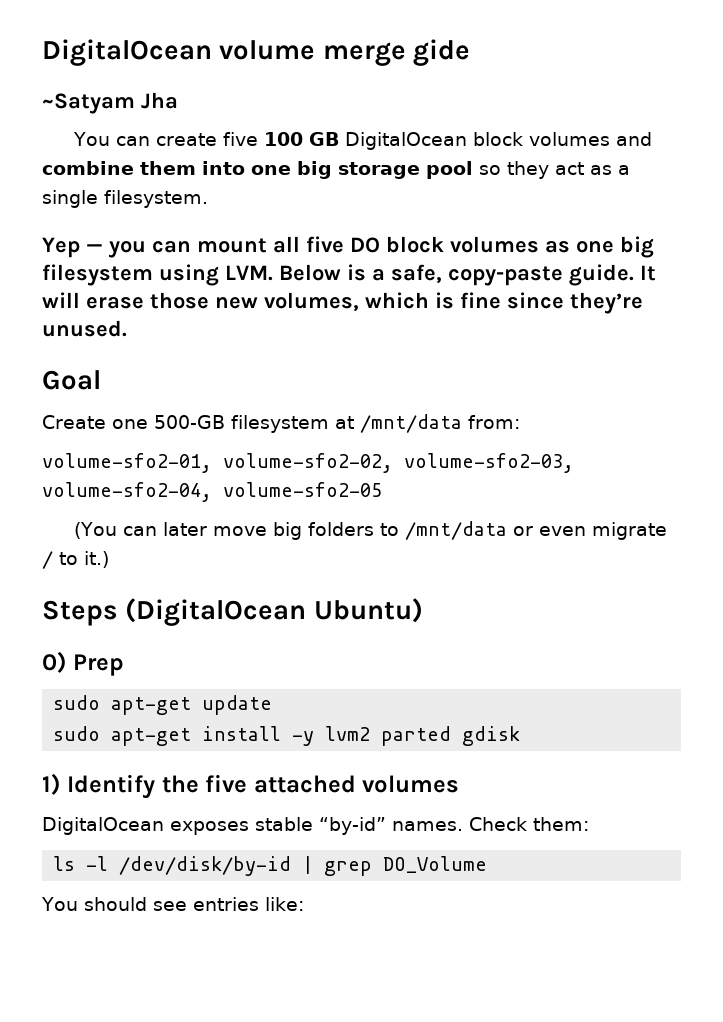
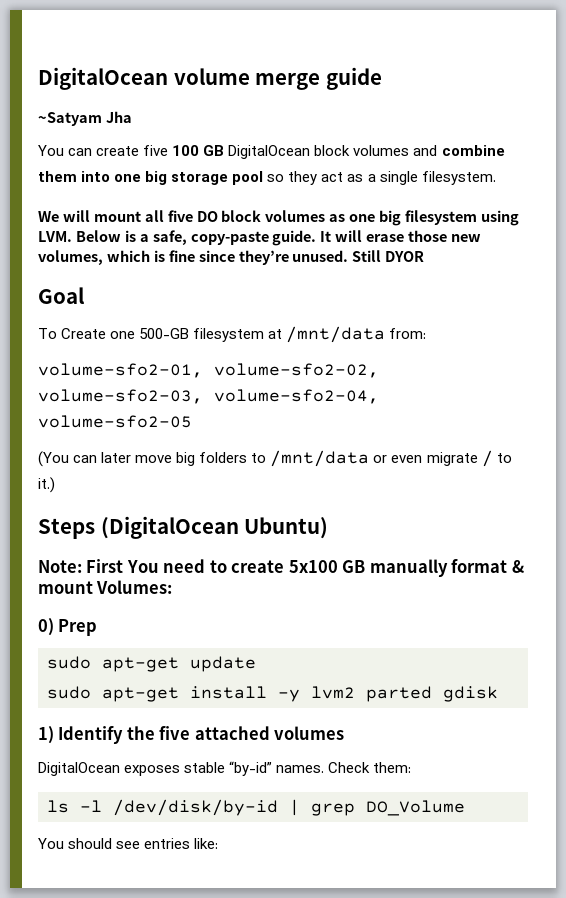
[413,39,471,66] gide -> [325,67,382,90] guide
[42,237,191,258] Yep — you can -> [38,210,90,222] We will
(127, 328) none -> [352,250,425,262] Still DYOR
(101, 380) none -> [38,328,57,339] To
(423, 610) none -> [38,559,524,577] [38,580,173,594] // Note: First You need to create 5x100 GB manually format & mount Volumes:

